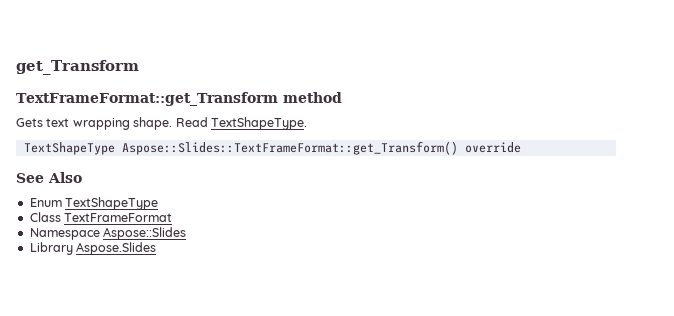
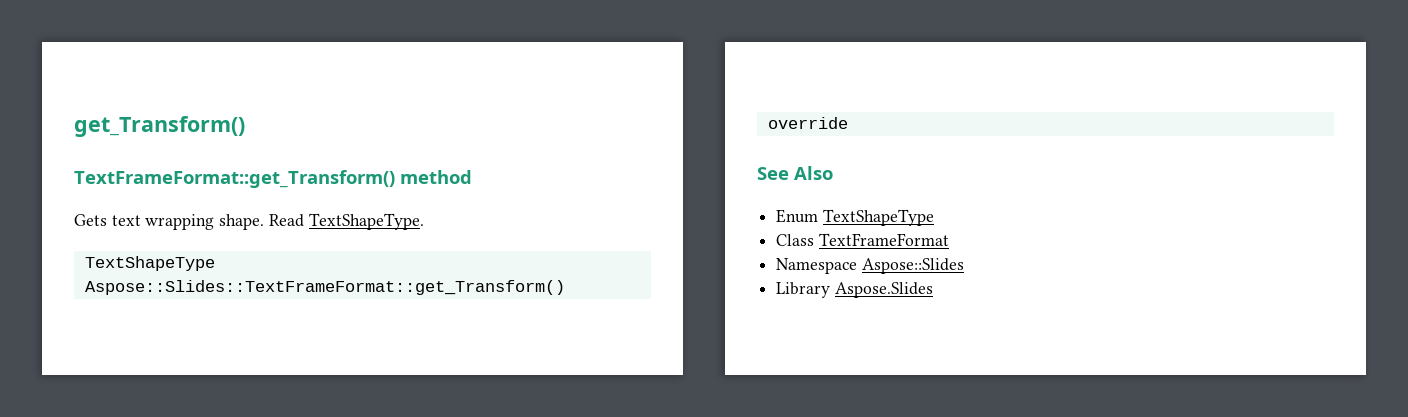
[16,60,139,75] [16,92,278,106] get_Transform // TextFrameFormat::get_Transform -> [74,116,245,137] [74,170,395,188] get_Transform() // TextFrameFormat::get_Transform()

